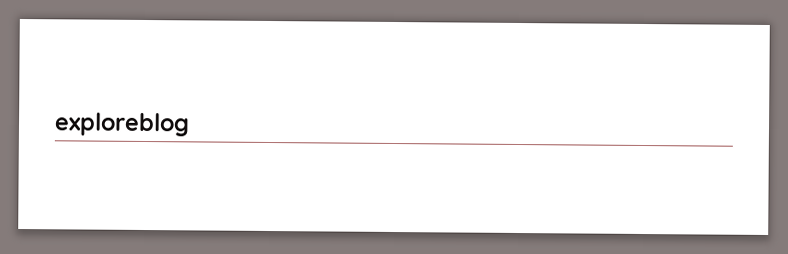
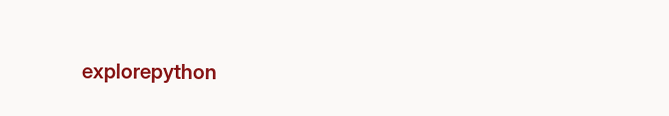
[54,112,190,137] exploreblog -> [81,63,217,85] explorepython

